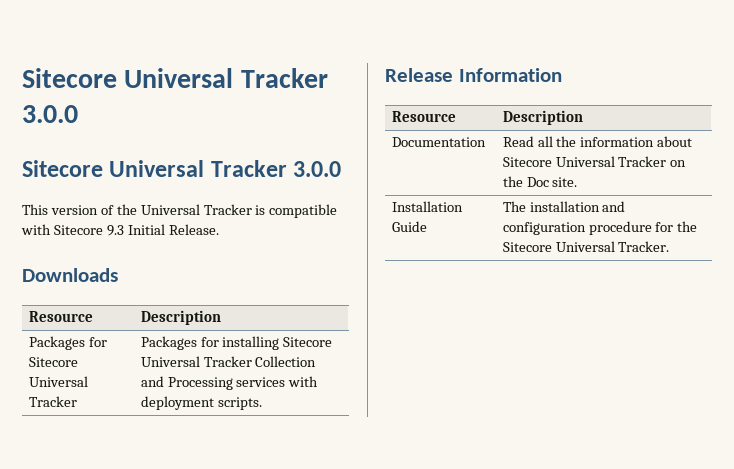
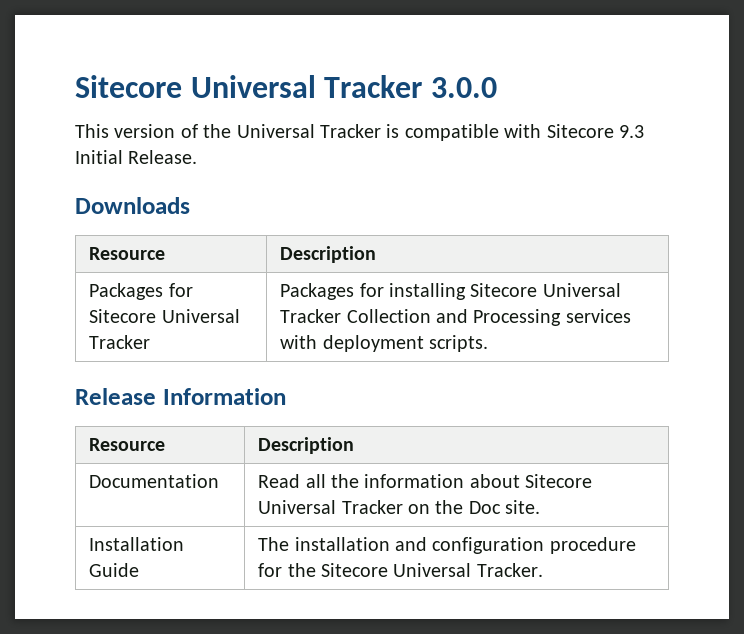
[22,68,328,88] [22,105,78,123] [22,160,342,177] Sitecore Universal Tracker 3.0.0 // Sitecore Universal Tracker 3.0.0 -> [75,75,497,98] Sitecore Universal Tracker 3.0.0

